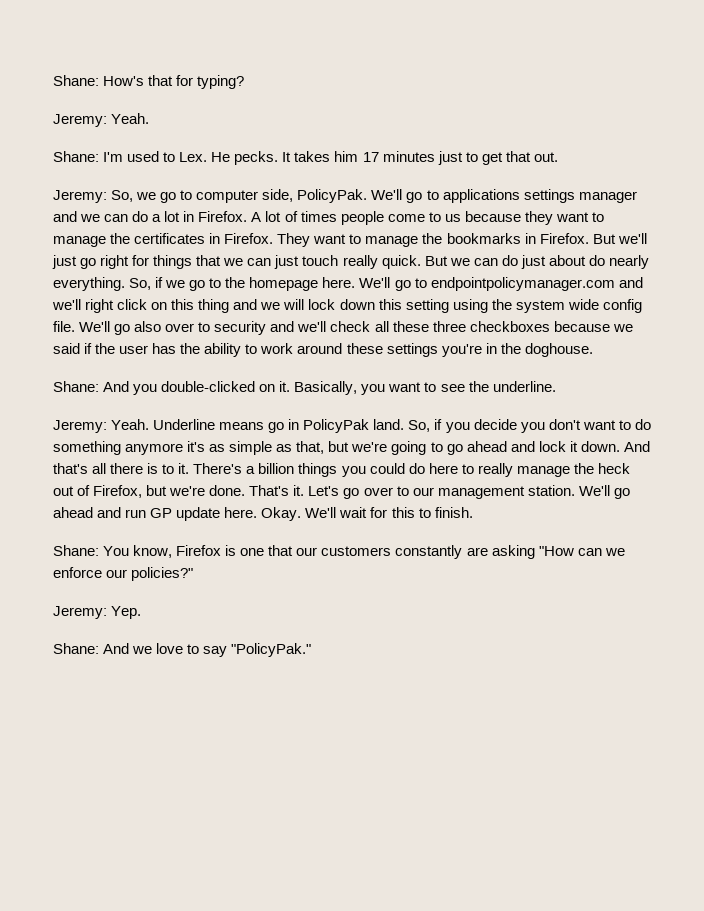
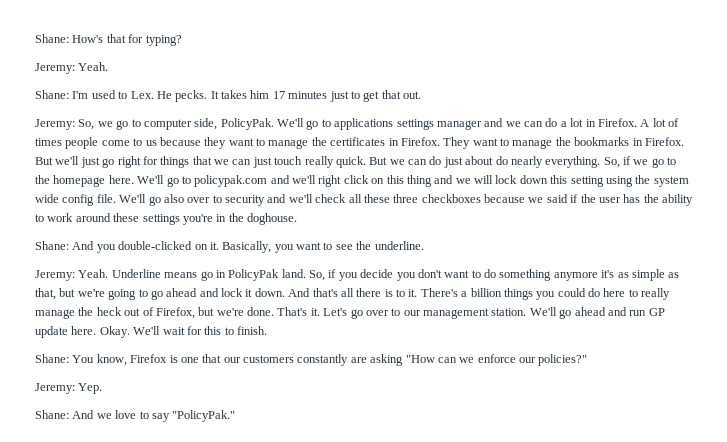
[430,277,615,291] endpointpolicymanager.com -> [194,175,268,187] policypak.com

